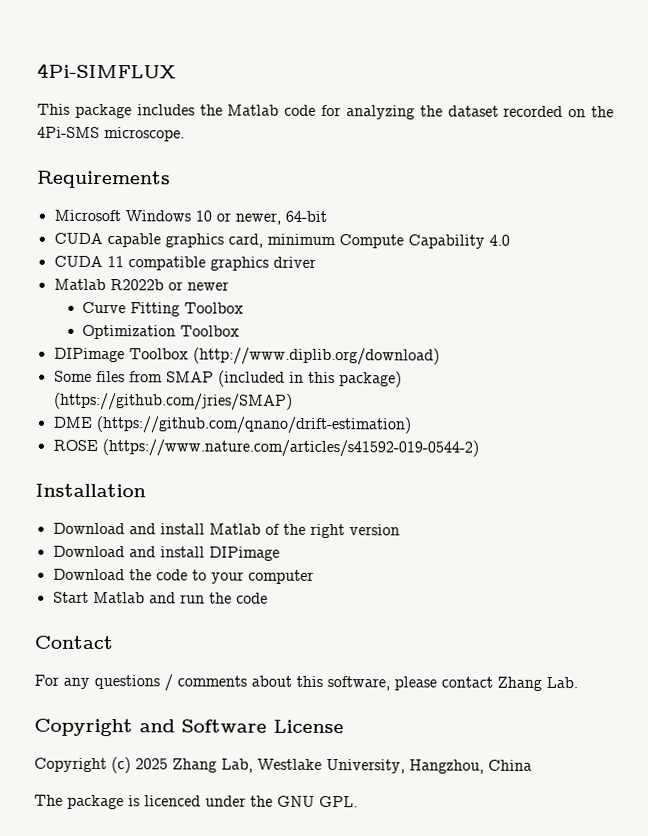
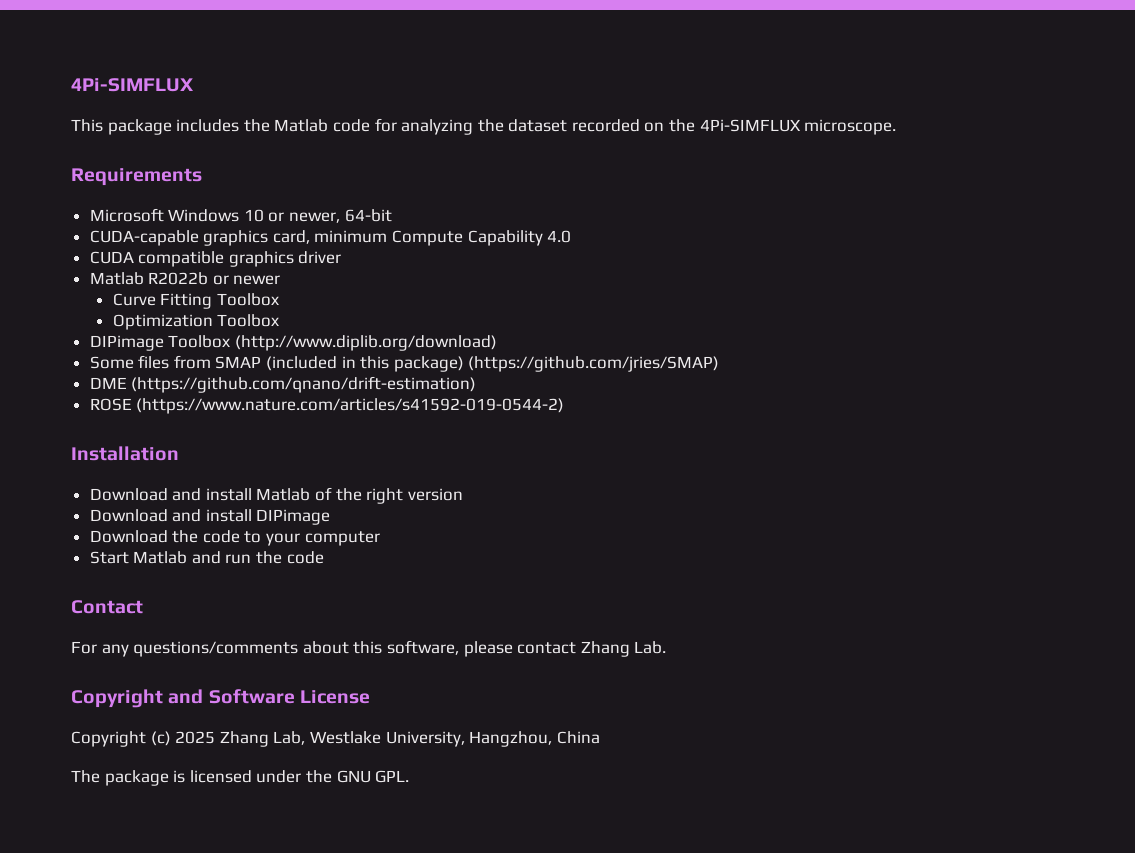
[37,126,100,139] 4Pi-SMS -> [699,119,801,132] 4Pi-SIMFLUX
[53,232,161,248] CUDA capable -> [89,230,199,246] CUDA-capable
[106,256,124,268] 11 -> (134, 257) none
[94,674,247,692] questions / comments -> [133,641,299,657] questions/comments
[144,795,201,807] licenced -> [189,770,252,783] licensed

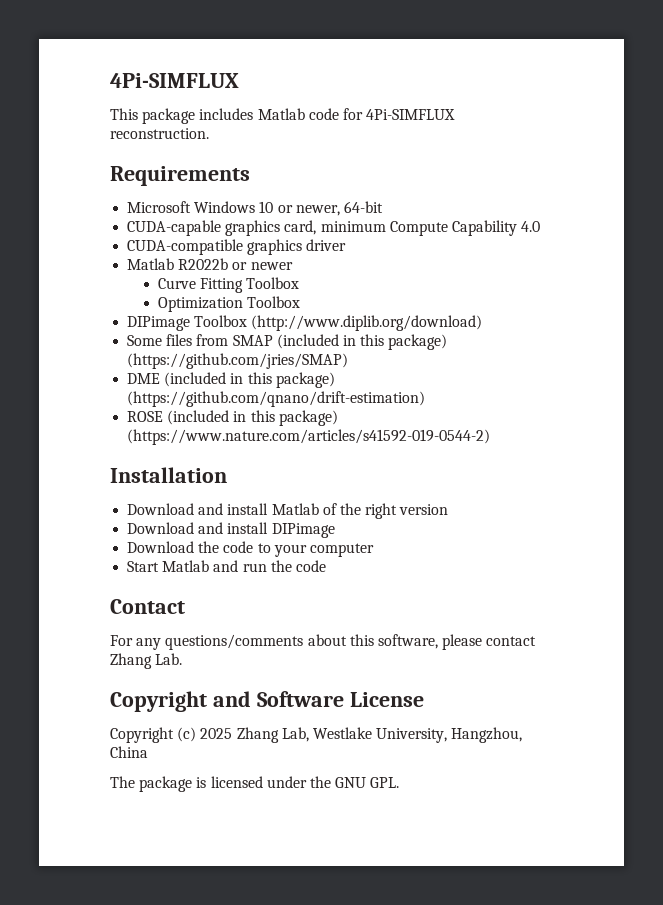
[243,119,270,132] the -> (254, 114) none
[401,119,897,135] analyzing the dataset recorded on the 4Pi-SIMFLUX microscope. -> [366,109,456,120] [110,128,209,139] 4Pi-SIMFLUX reconstruction.
[89,251,225,267] CUDA compatible -> [127,239,244,255] CUDA-compatible
[131,376,477,393] [89,398,132,411] (https://github.com/qnano/drift-estimation) // ROSE -> [164,372,335,388] [127,391,426,407] [127,410,338,426] (included in this package) (https://github.com/qnano/drift-estimation) // ROSE (included in this package)

